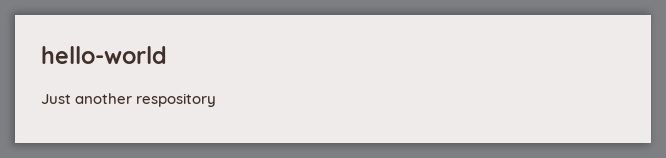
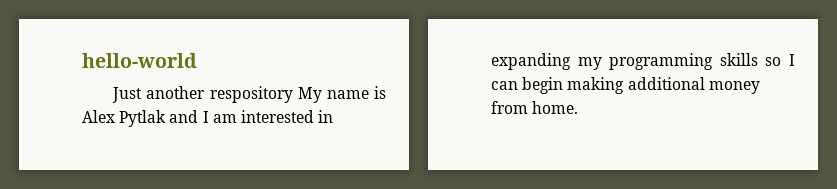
(217, 100) none -> [297,86,386,103] [82,110,334,127] [491,53,795,70] [491,77,760,94] [491,101,579,114] My name is Alex Pytlak and I am interested in expanding my programming skills so I can begin making additional money from home.

